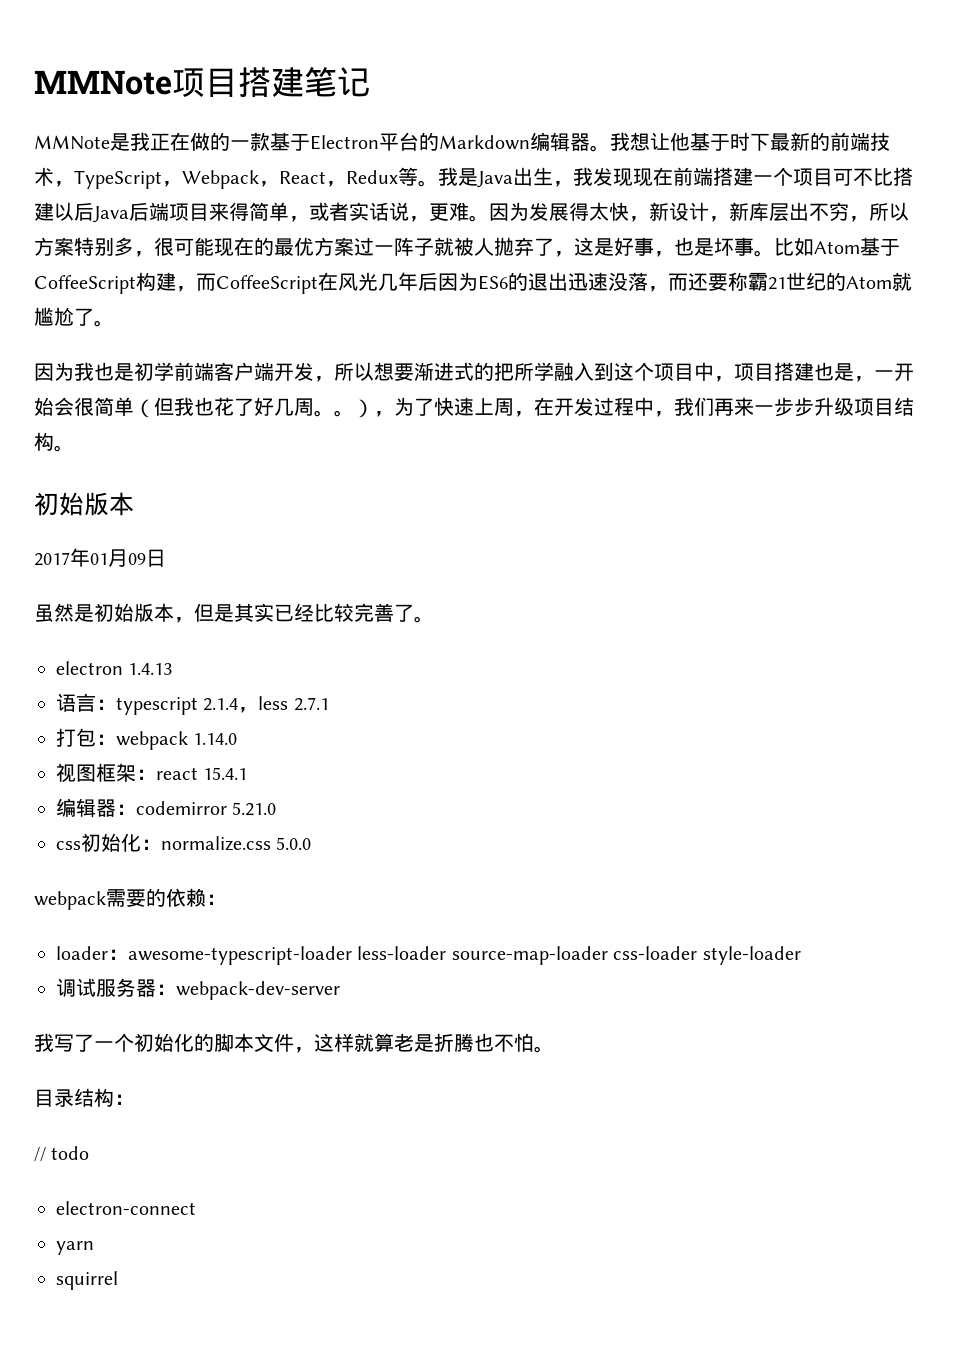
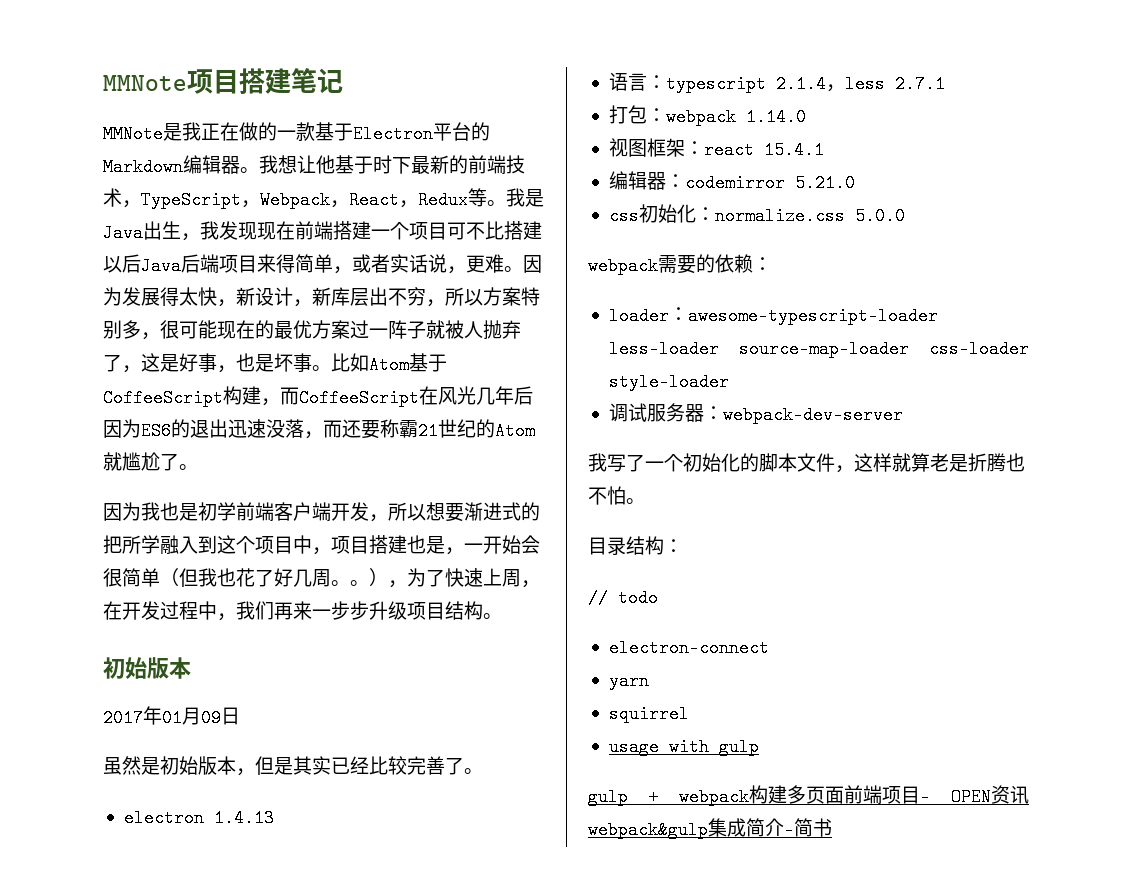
(118, 1280) none -> [608,738,759,756] [588,785,1029,806] [588,818,832,839] // usage with gulp // gulp + webpack构建多页面前端项目- OPEN资讯webpack&gulp集成简介-简书

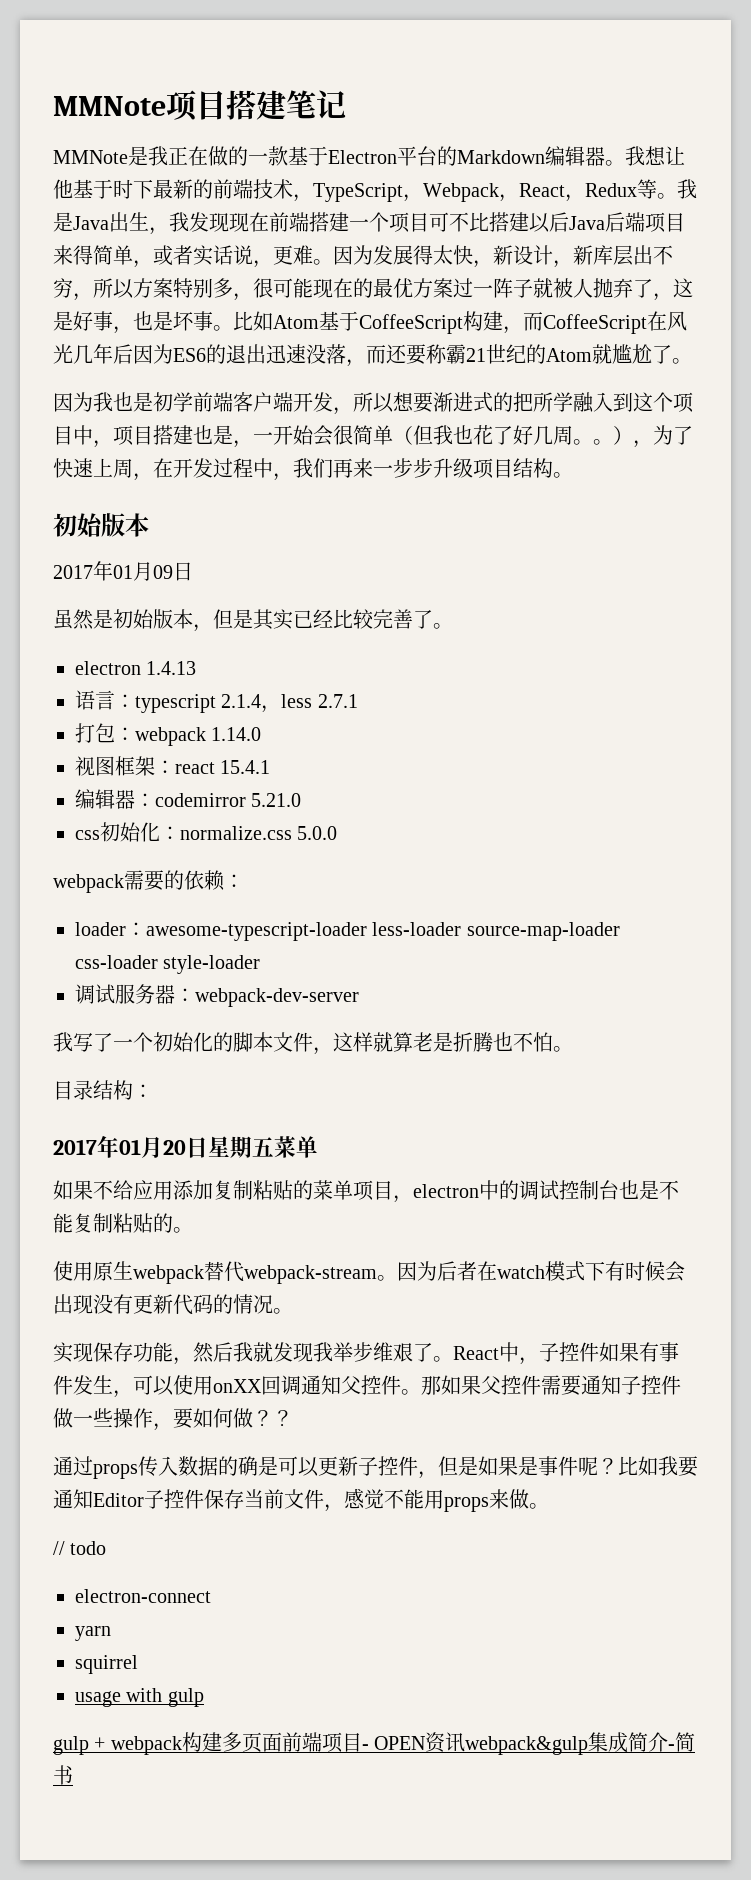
(683, 546) none -> [53,1135,318,1158] [53,1180,679,1203] [53,1213,193,1233] [53,1261,685,1284] [53,1294,293,1315] [53,1342,679,1365] [53,1375,681,1398] [53,1408,293,1431] [53,1456,698,1479] [53,1488,549,1512] // 2017年01月20日星期五菜单 // 如果不给应用添加复制粘贴的菜单项目，electron中的调试控制台也是不能复制粘贴的。 // 使用原生webpack替代webpack-stream。因为后者在watch模式下有时候会出现没有更新代码的情况。 // 实现保存功能，然后我就发现我举步维艰了。React中，子控件如果有事件发生，可以使用onXX回调通知父控件。那如果父控件需要通知子控件做一些操作，要如何做？？ // 通过props传入数据的确是可以更新子控件，但是如果是事件呢？比如我要通知Editor子控件保存当前文件，感觉不能用props来做。

